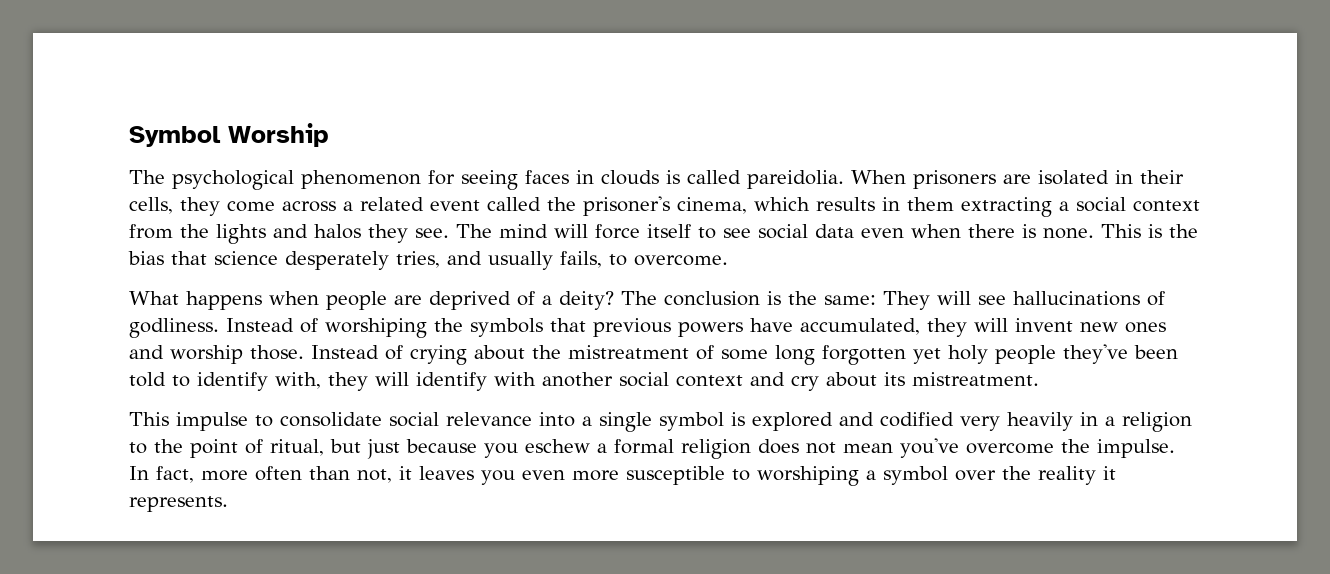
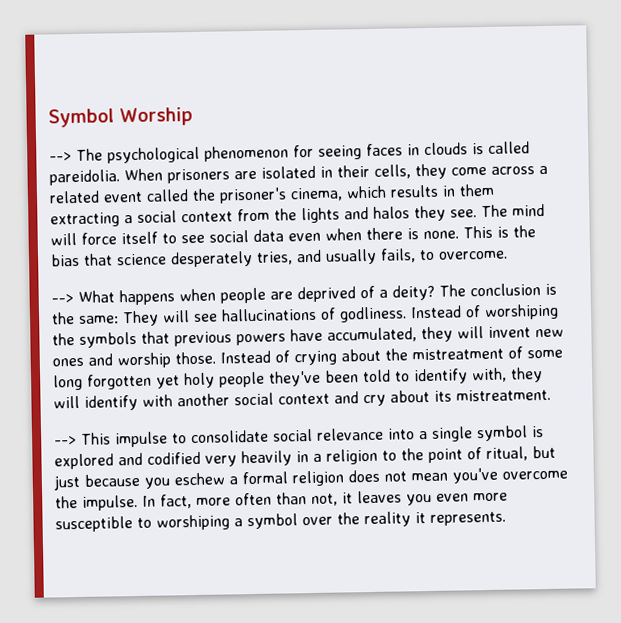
(329, 135) none -> [49,152,72,162] -->
(728, 260) none -> [51,294,74,304] -->
(1039, 379) none -> [54,436,77,446] -->

